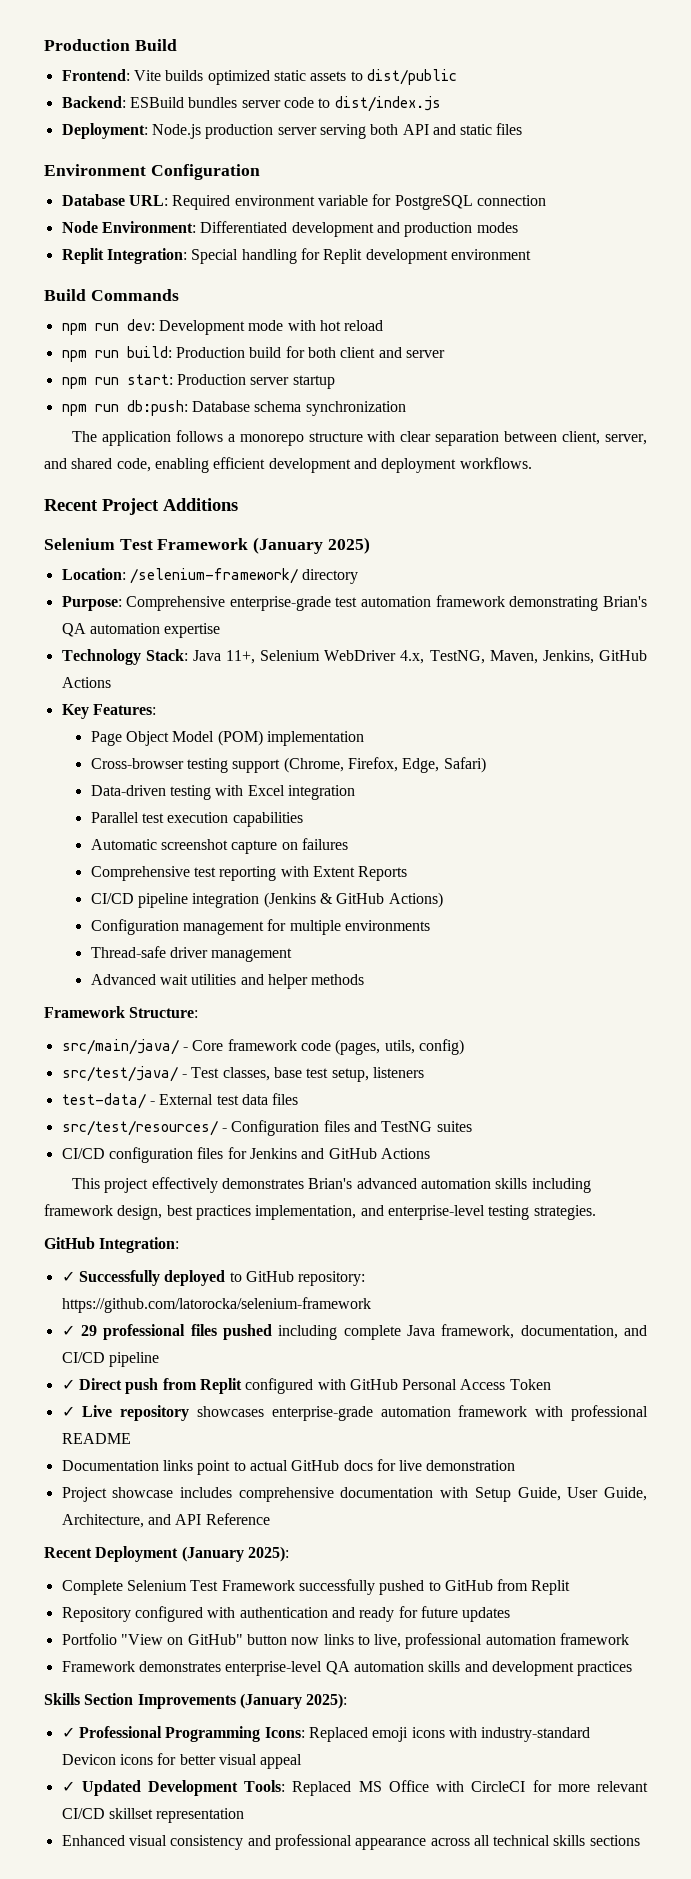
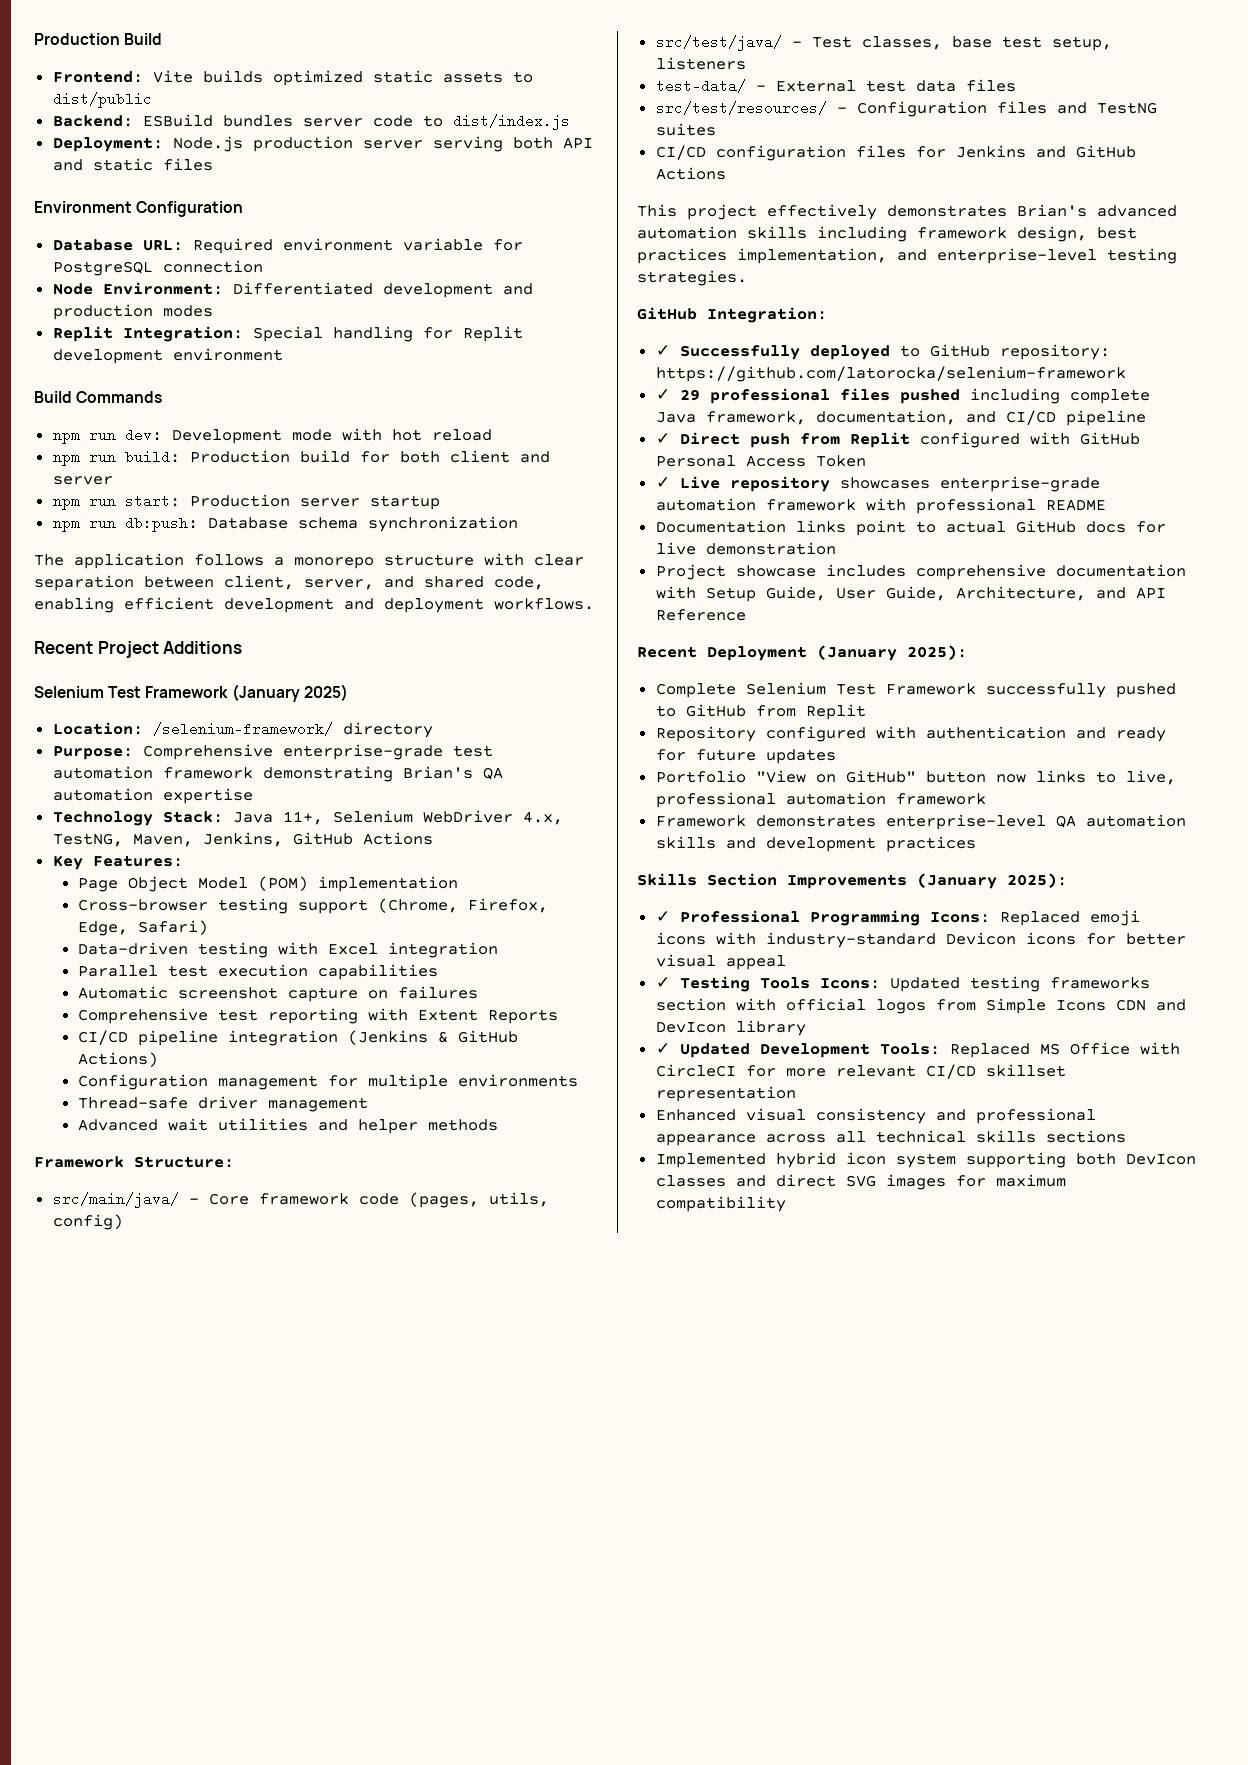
(303, 1761) none -> [655,976,1150,992] [655,998,1186,1014] [655,1020,806,1036] // ✓ Testing Tools Icons: Updated testing frameworks section with official logos from Simple Icons CDN and DevIcon library
(640, 1840) none -> [655,1152,1196,1168] [655,1174,1066,1190] [655,1196,786,1212] // Implemented hybrid icon system supporting both DevIcon classes and direct SVG images for maximum compatibility

